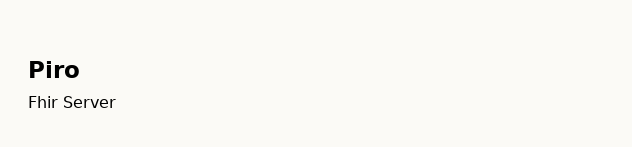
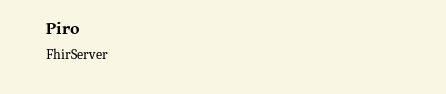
[28,96,116,108] Fhir Server -> [46,48,108,59] FhirServer

